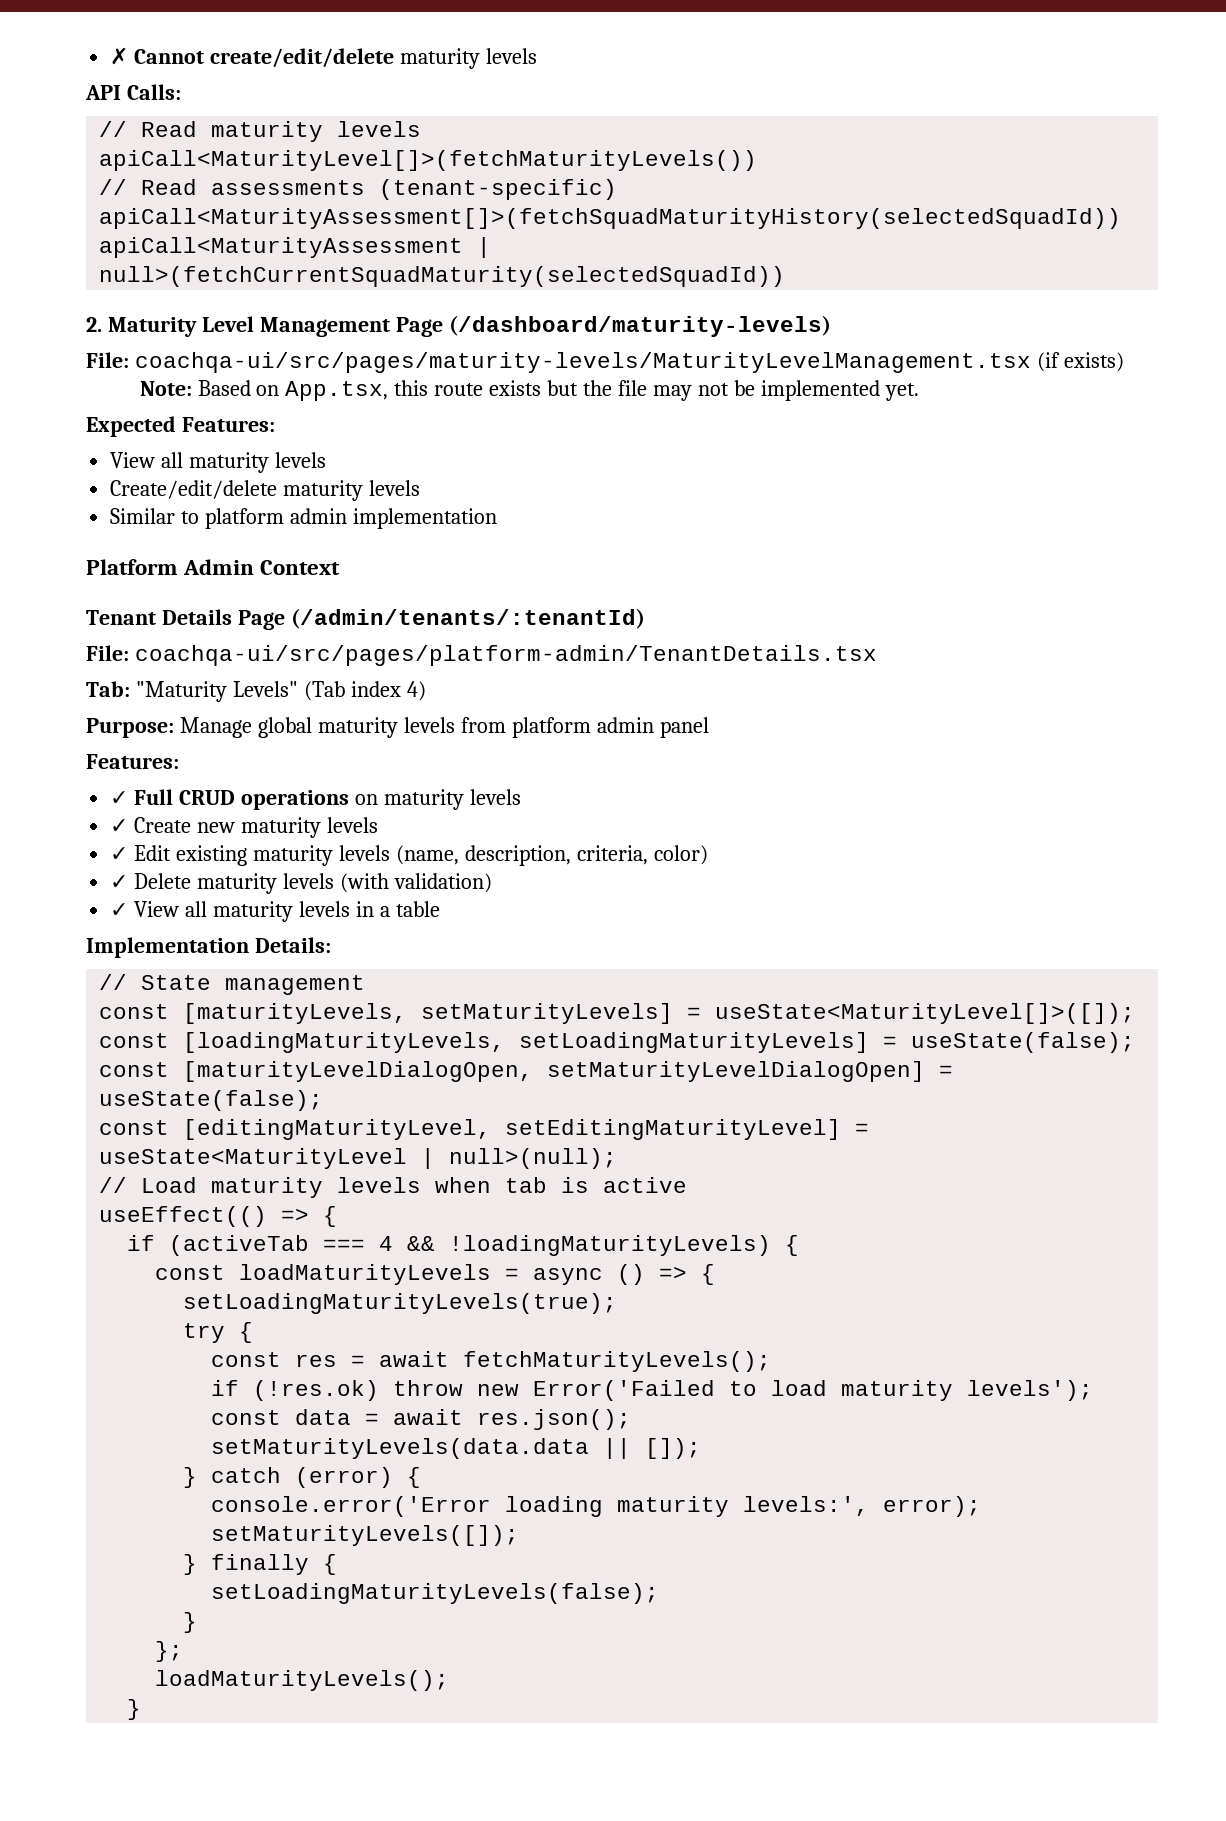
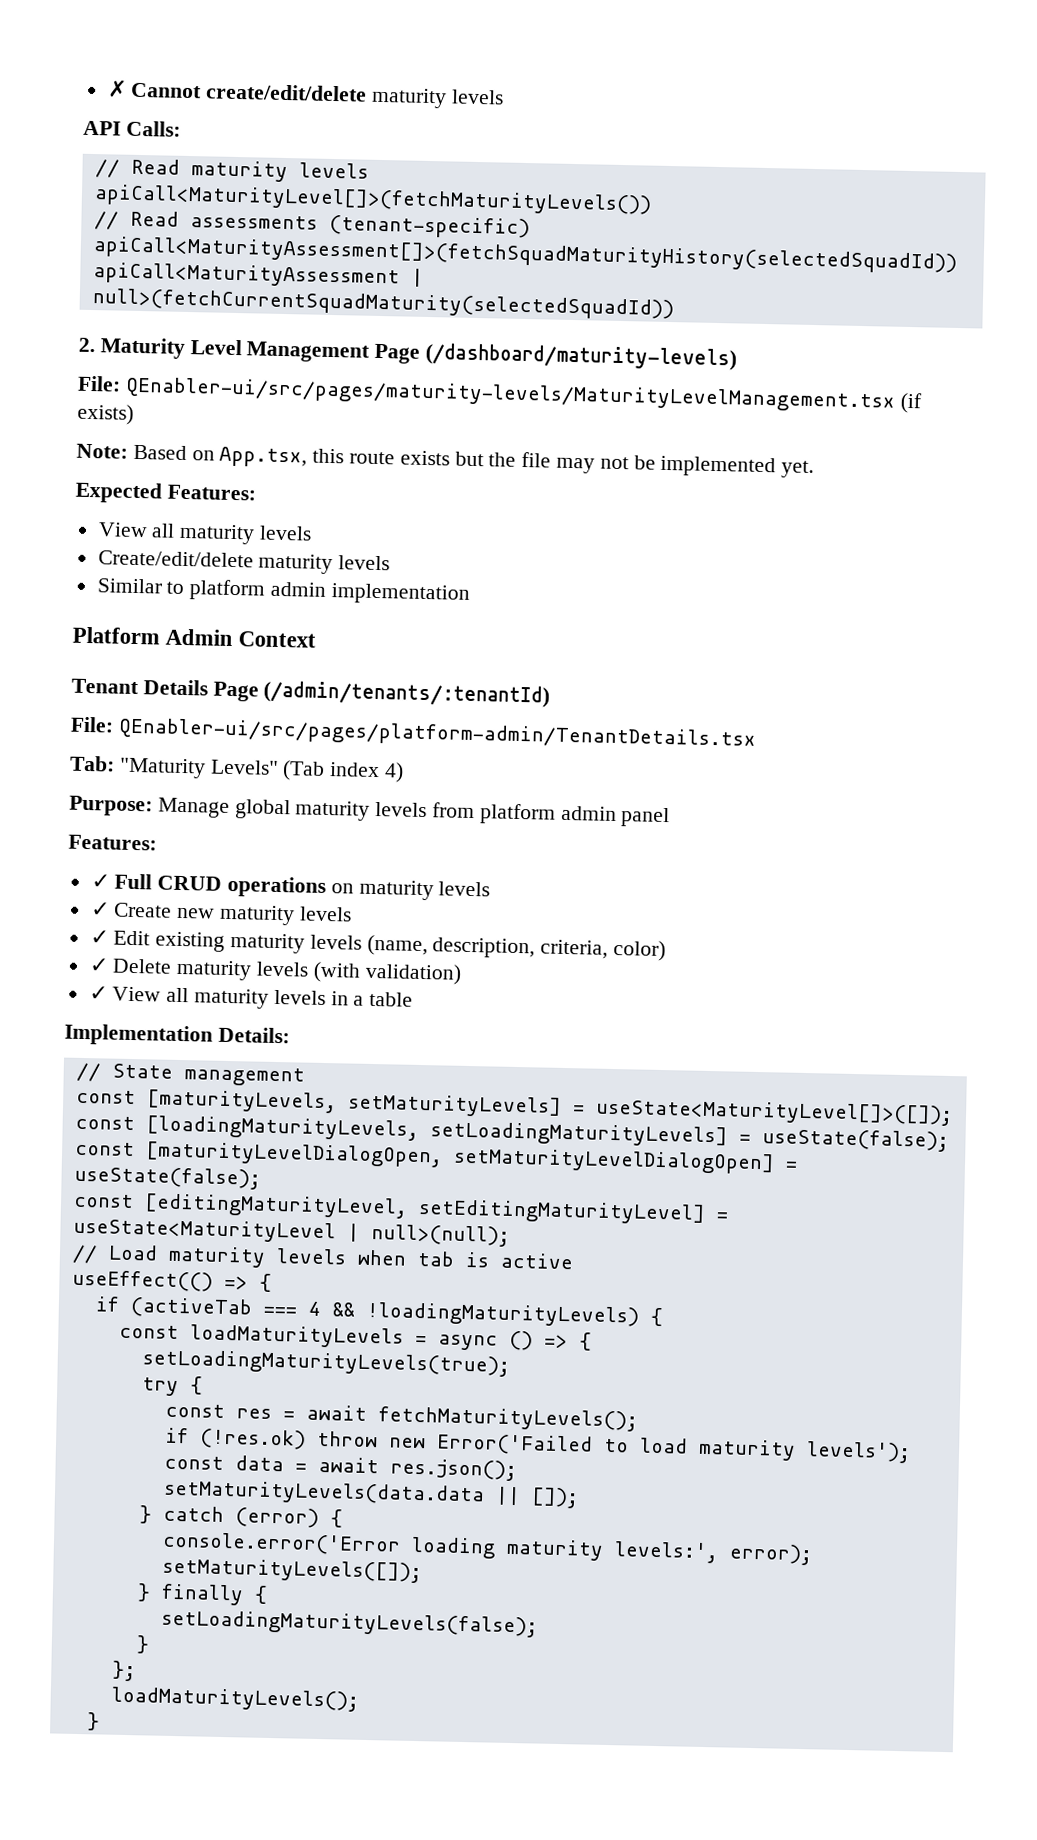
[134,352,1031,373] coachqa-ui/src/pages/maturity-levels/MaturityLevelManagement.tsx -> [124,376,896,413] QEnabler-ui/src/pages/maturity-levels/MaturityLevelManagement.tsx
[134,645,877,666] coachqa-ui/src/pages/platform-admin/TenantDetails.tsx -> [117,717,756,751] QEnabler-ui/src/pages/platform-admin/TenantDetails.tsx

